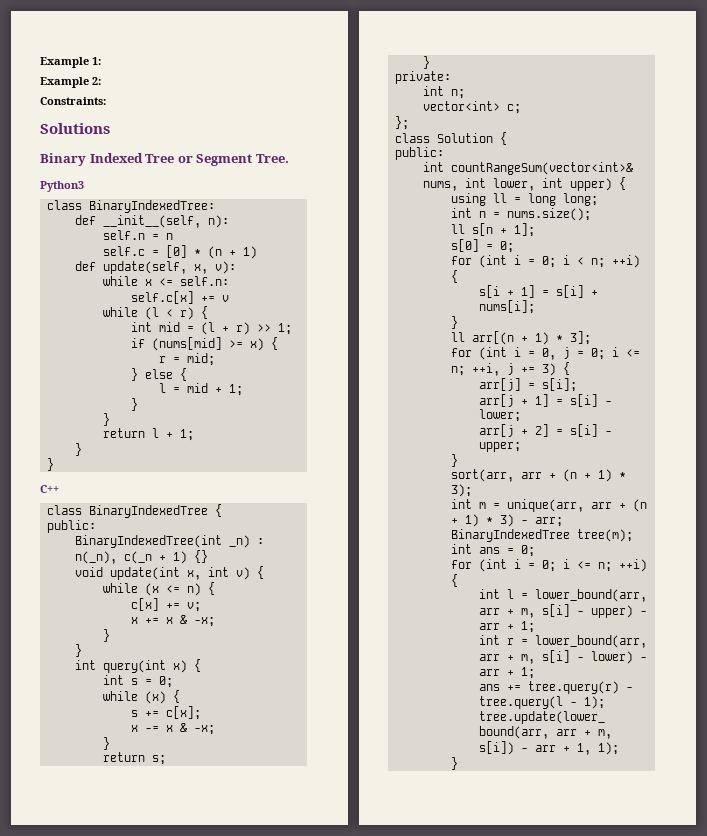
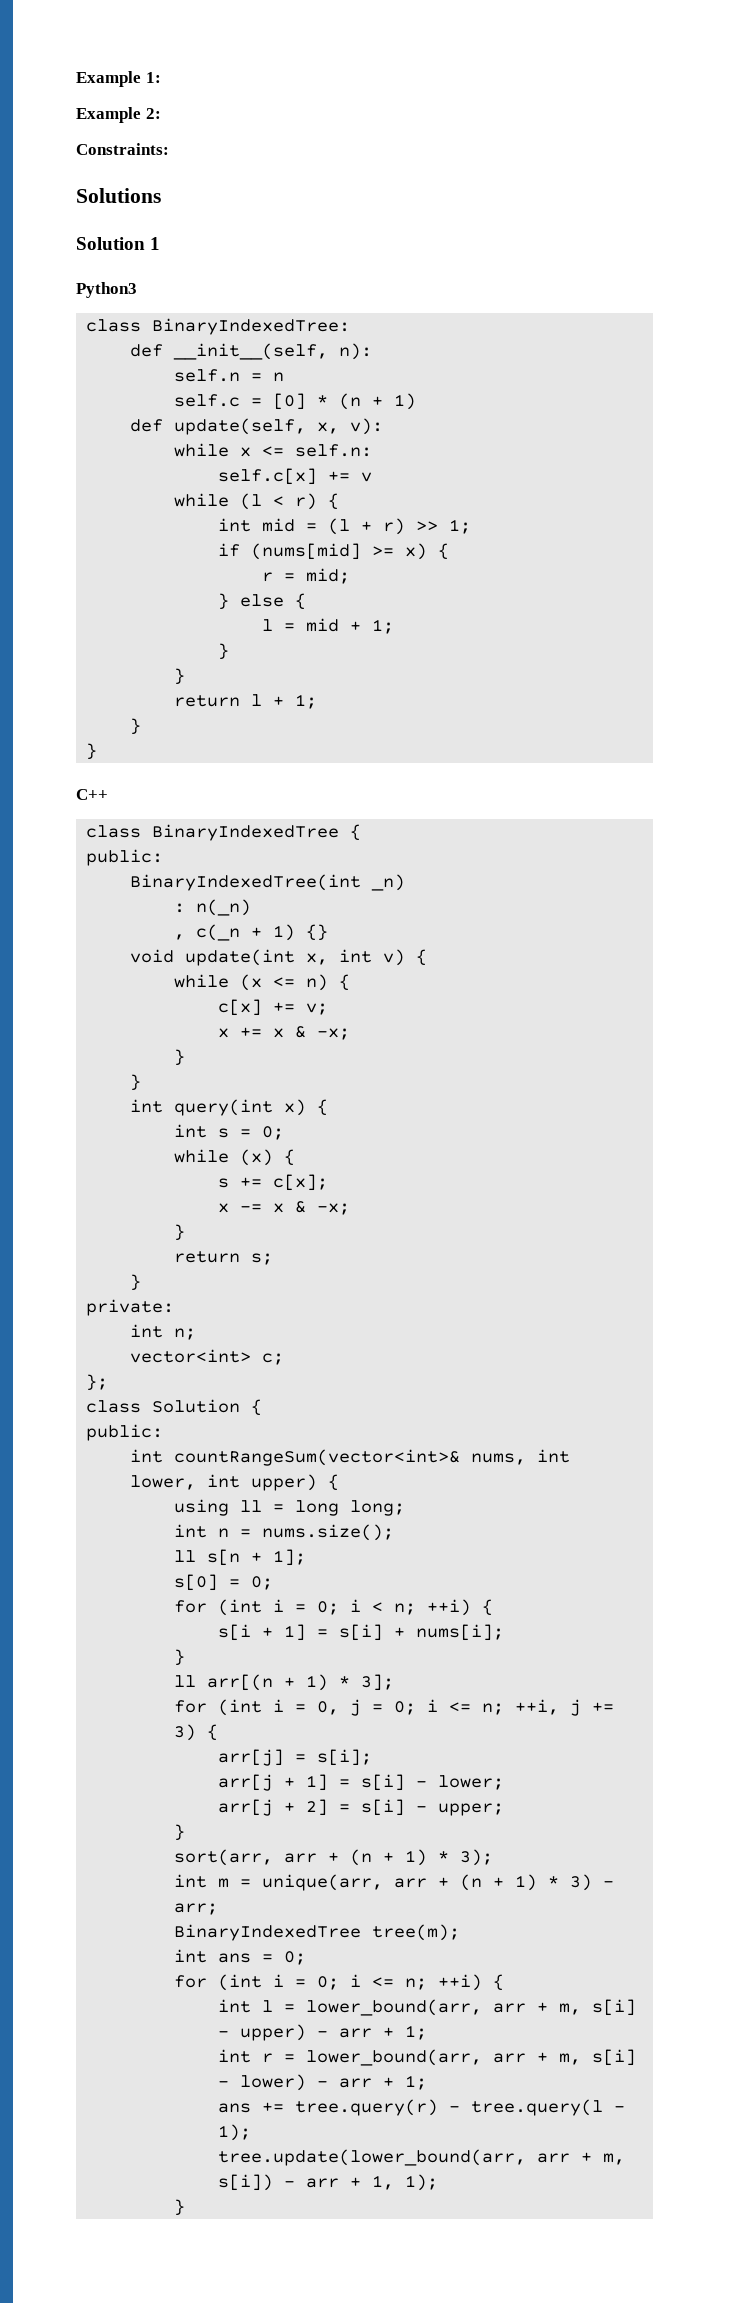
[40,153,289,166] Binary Indexed Tree or Segment Tree. -> [76,237,161,250] Solution 1
[256,538,264,545] [74,551,117,564] : n(_n), -> [174,899,252,916] [174,934,186,940] // : n(_n) // ,

